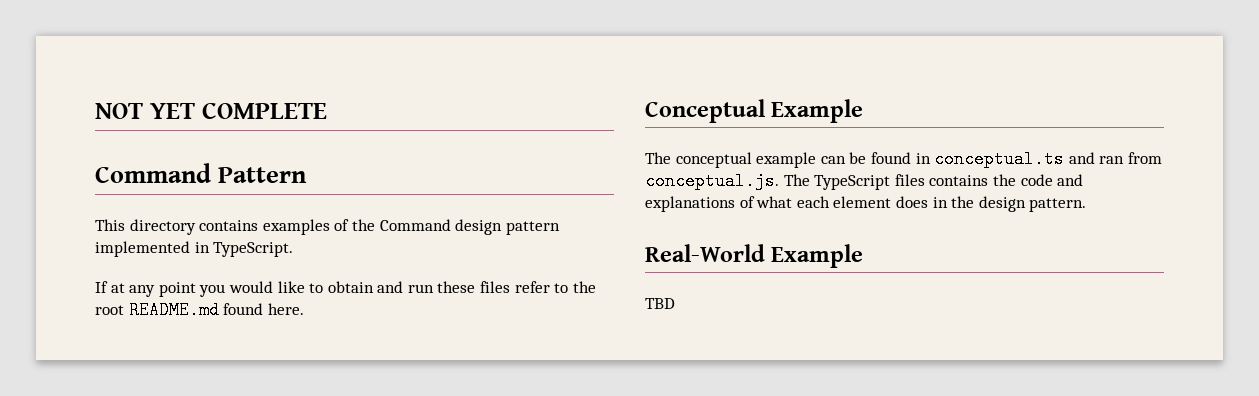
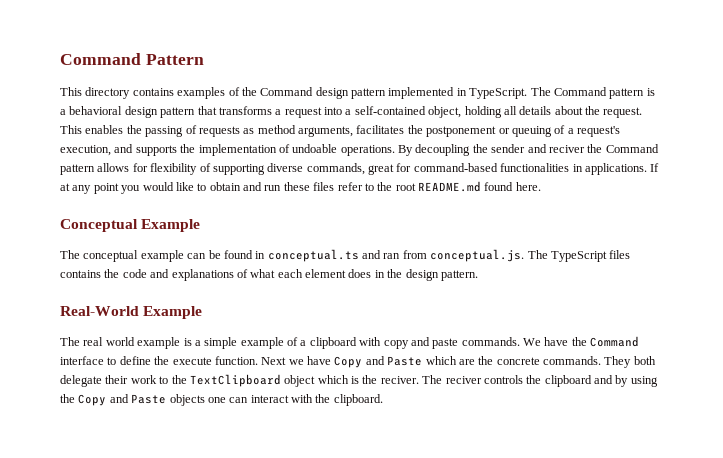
[95,102,328,119] NOT YET COMPLETE // -> (60, 59) none
(294, 249) // -> [530,87,655,99] [60,106,643,118] [60,125,620,137] [60,144,659,156] [60,163,647,175] The Command pattern is a behavioral design pattern that transforms a request into a self-contained object, holding all details about the request. This enables the passing of requests as method arguments, facilitates the postponement or queuing of a request's execution, and supports the implementation of undoable operations. By decoupling the sender and reciver the Command pattern allows for flexibility of supporting diverse commands, great for command-based functionalities in applications.
[645,298,675,309] TBD -> [60,336,640,349] [60,356,656,368] [60,374,658,387] [60,394,383,406] The real world example is a simple example of a clipboard with copy and paste commands. We have the Command interface to define the execute function. Next we have Copy and Paste which are the concrete commands. They both delegate their work to the TextClipboard object which is the reciver. The reciver controls the clipboard and by using the Copy and Paste objects one can interact with the clipboard.

